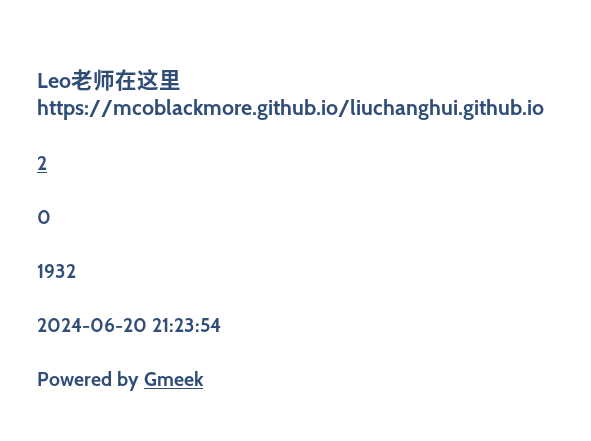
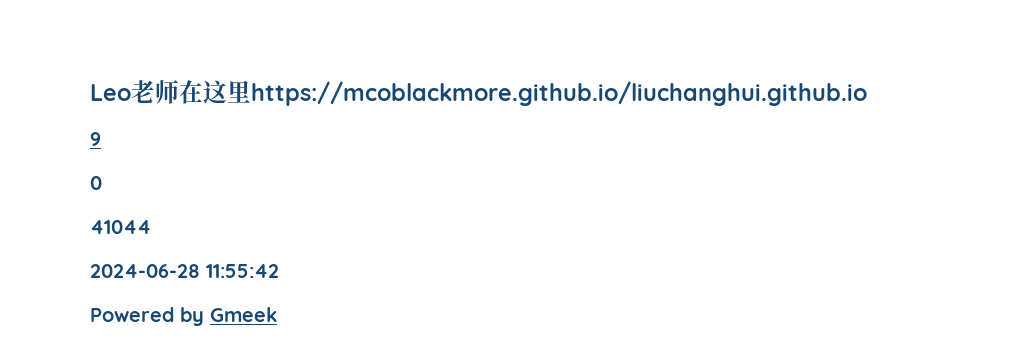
[37,156,47,170] 2 -> [90,132,101,146] 9
[37,264,76,278] [37,318,222,332] 1932 // 2024-06-20 21:23:54 -> [90,220,151,234] [90,264,279,278] 41044 // 2024-06-28 11:55:42

